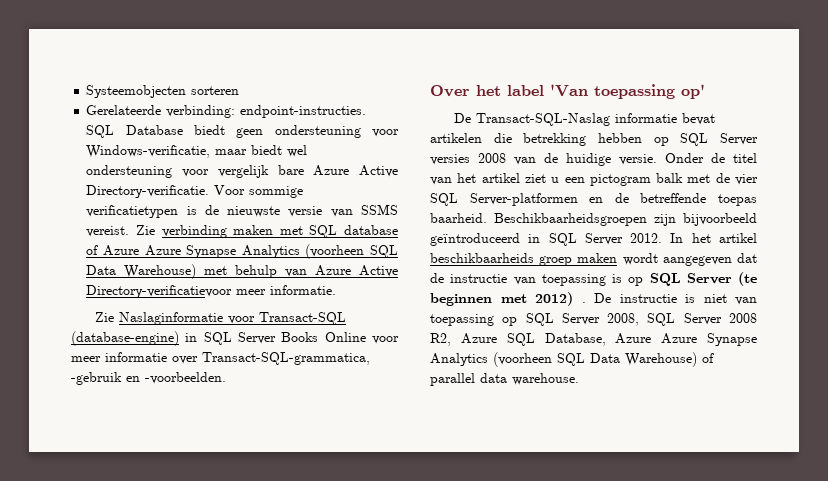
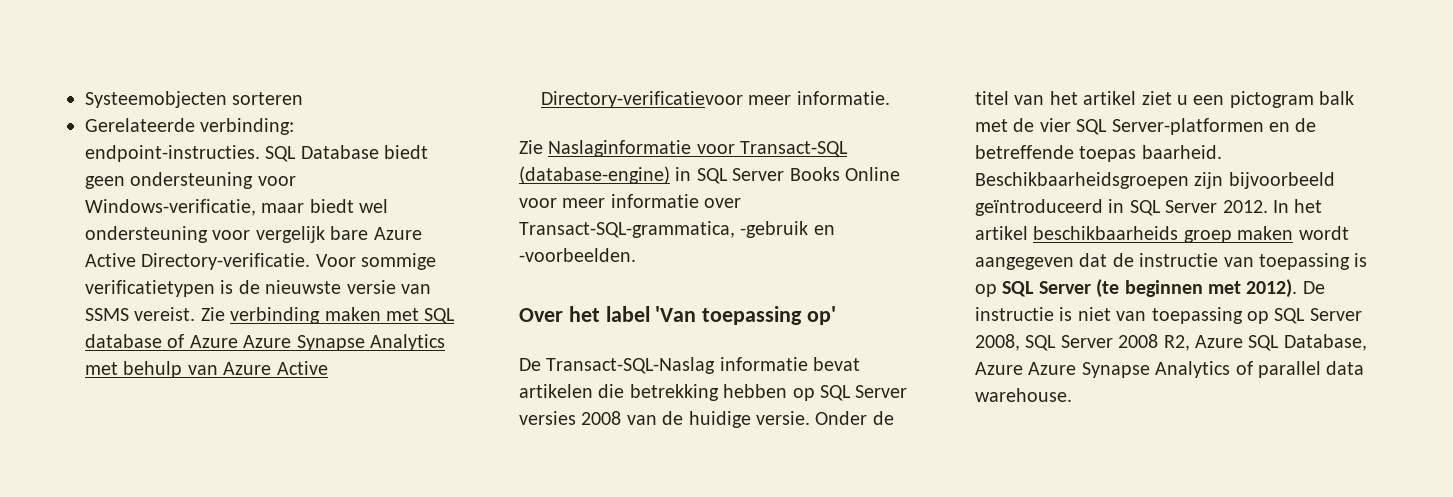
[305,244,398,259] [86,264,197,279] (voorheen SQL Data Warehouse) -> (445, 342) none
[535,292,586,306] 2012) . -> [1246,279,1298,298] 2012).
[493,352,697,367] (voorheen SQL Data Warehouse) -> (1231, 369) none

